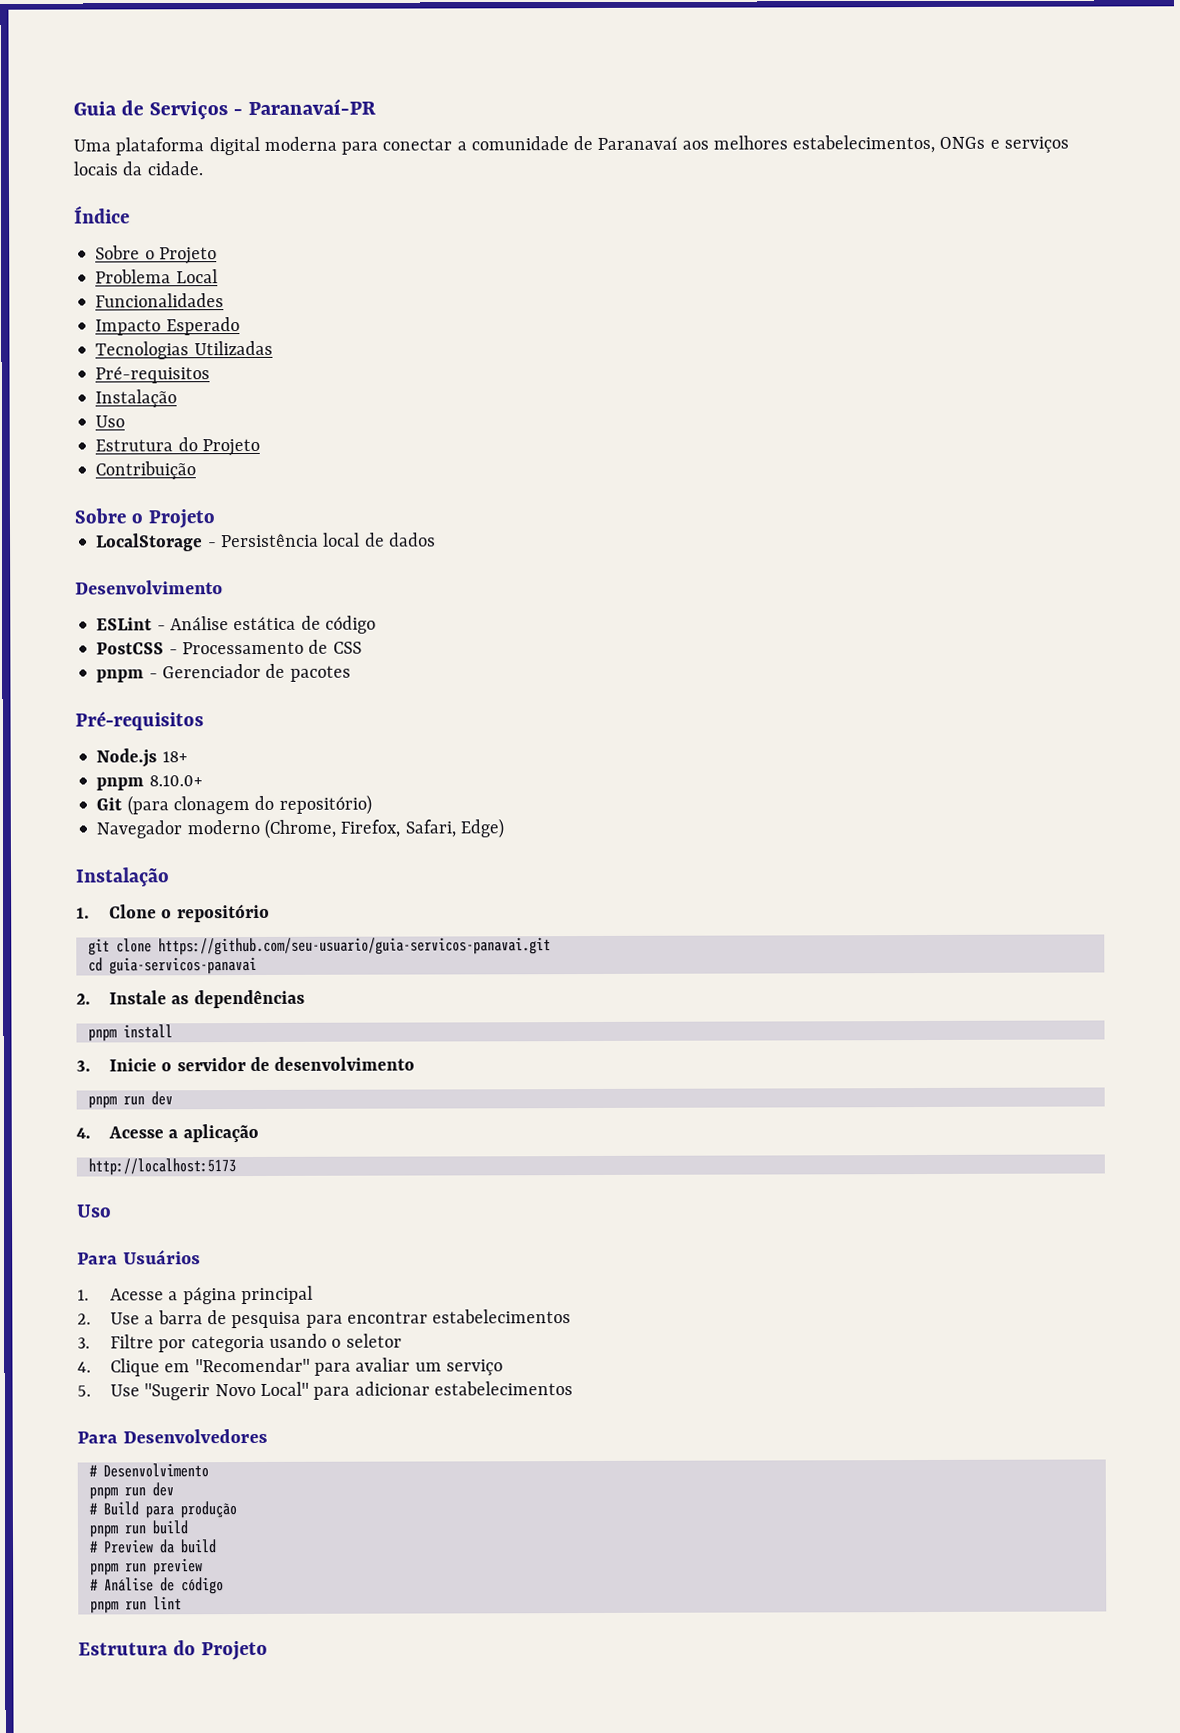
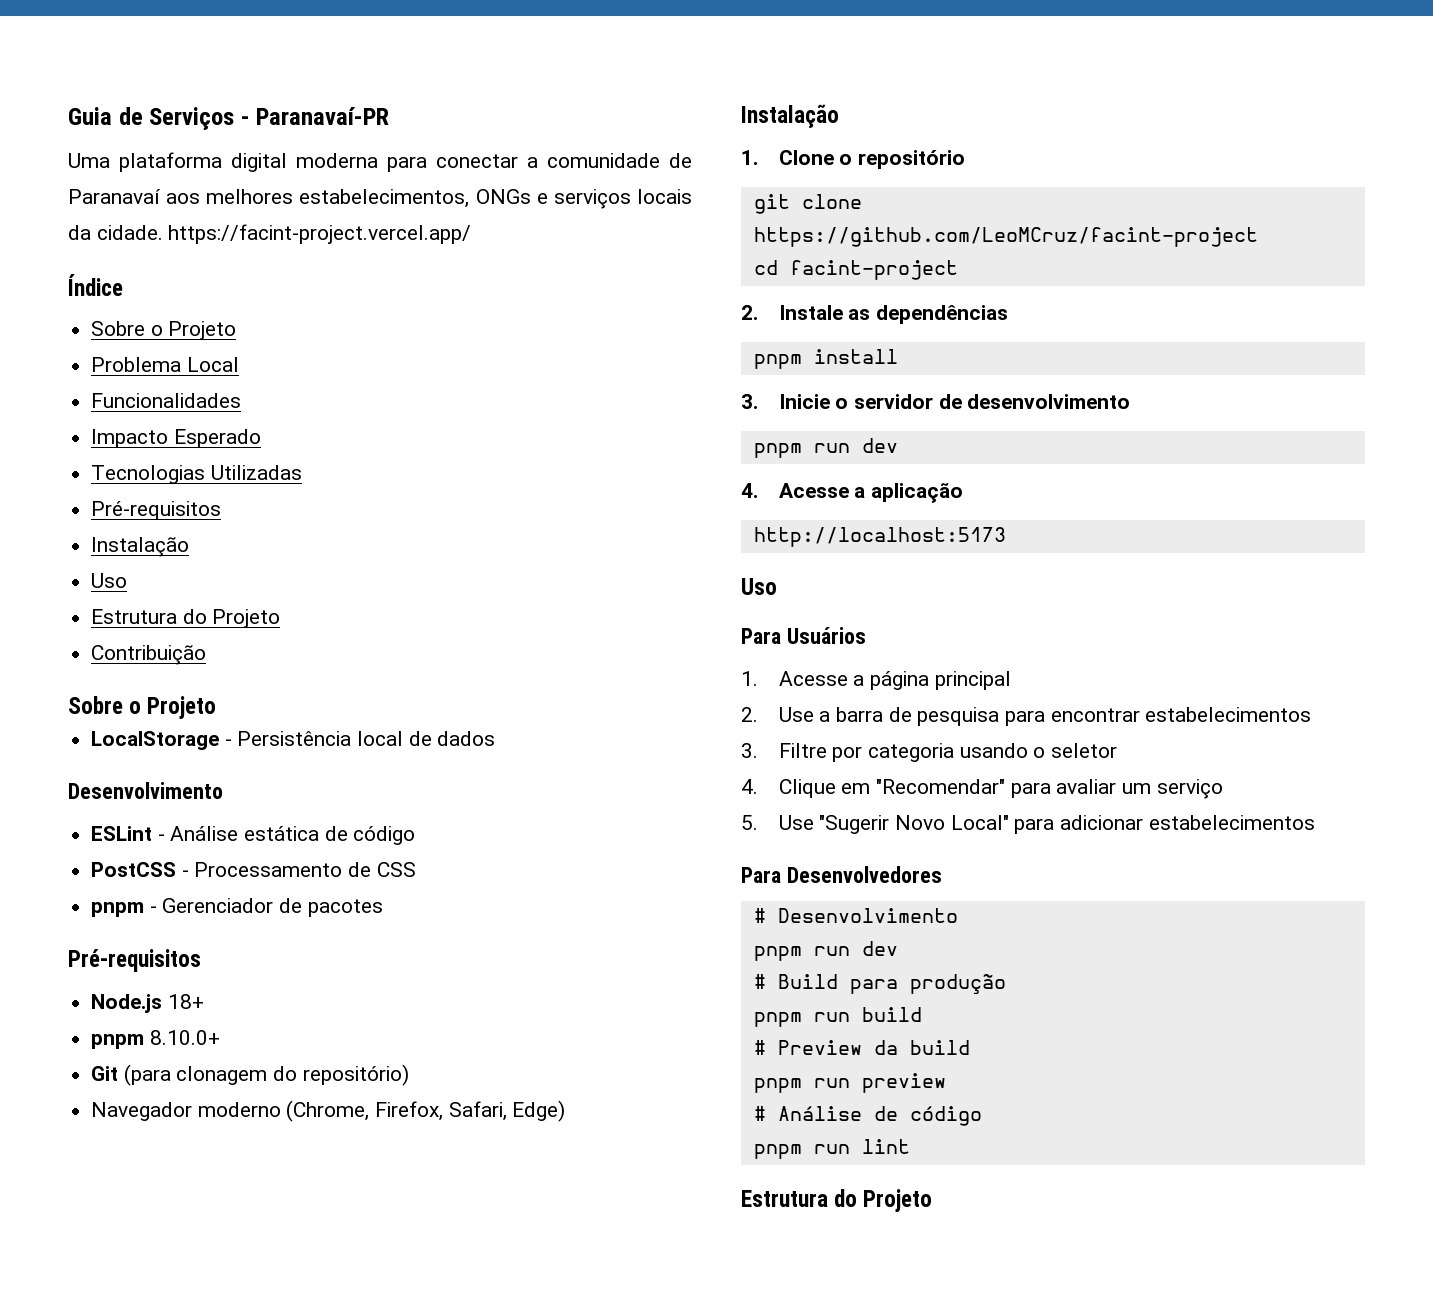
(203, 168) none -> [168,224,472,244] https://facint-project.vercel.app/
[157,937,551,956] https://github.com/seu-usuario/guia-servicos-panavai.git -> [753,227,1258,247] https://github.com/LeoMCruz/facint-project
[108,956,257,975] guia-servicos-panavai -> [789,260,958,280] facint-project

